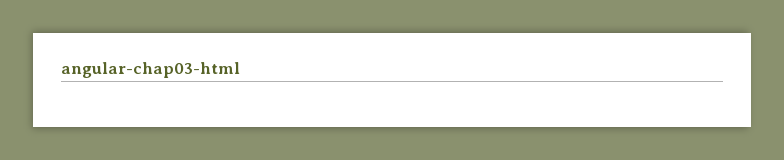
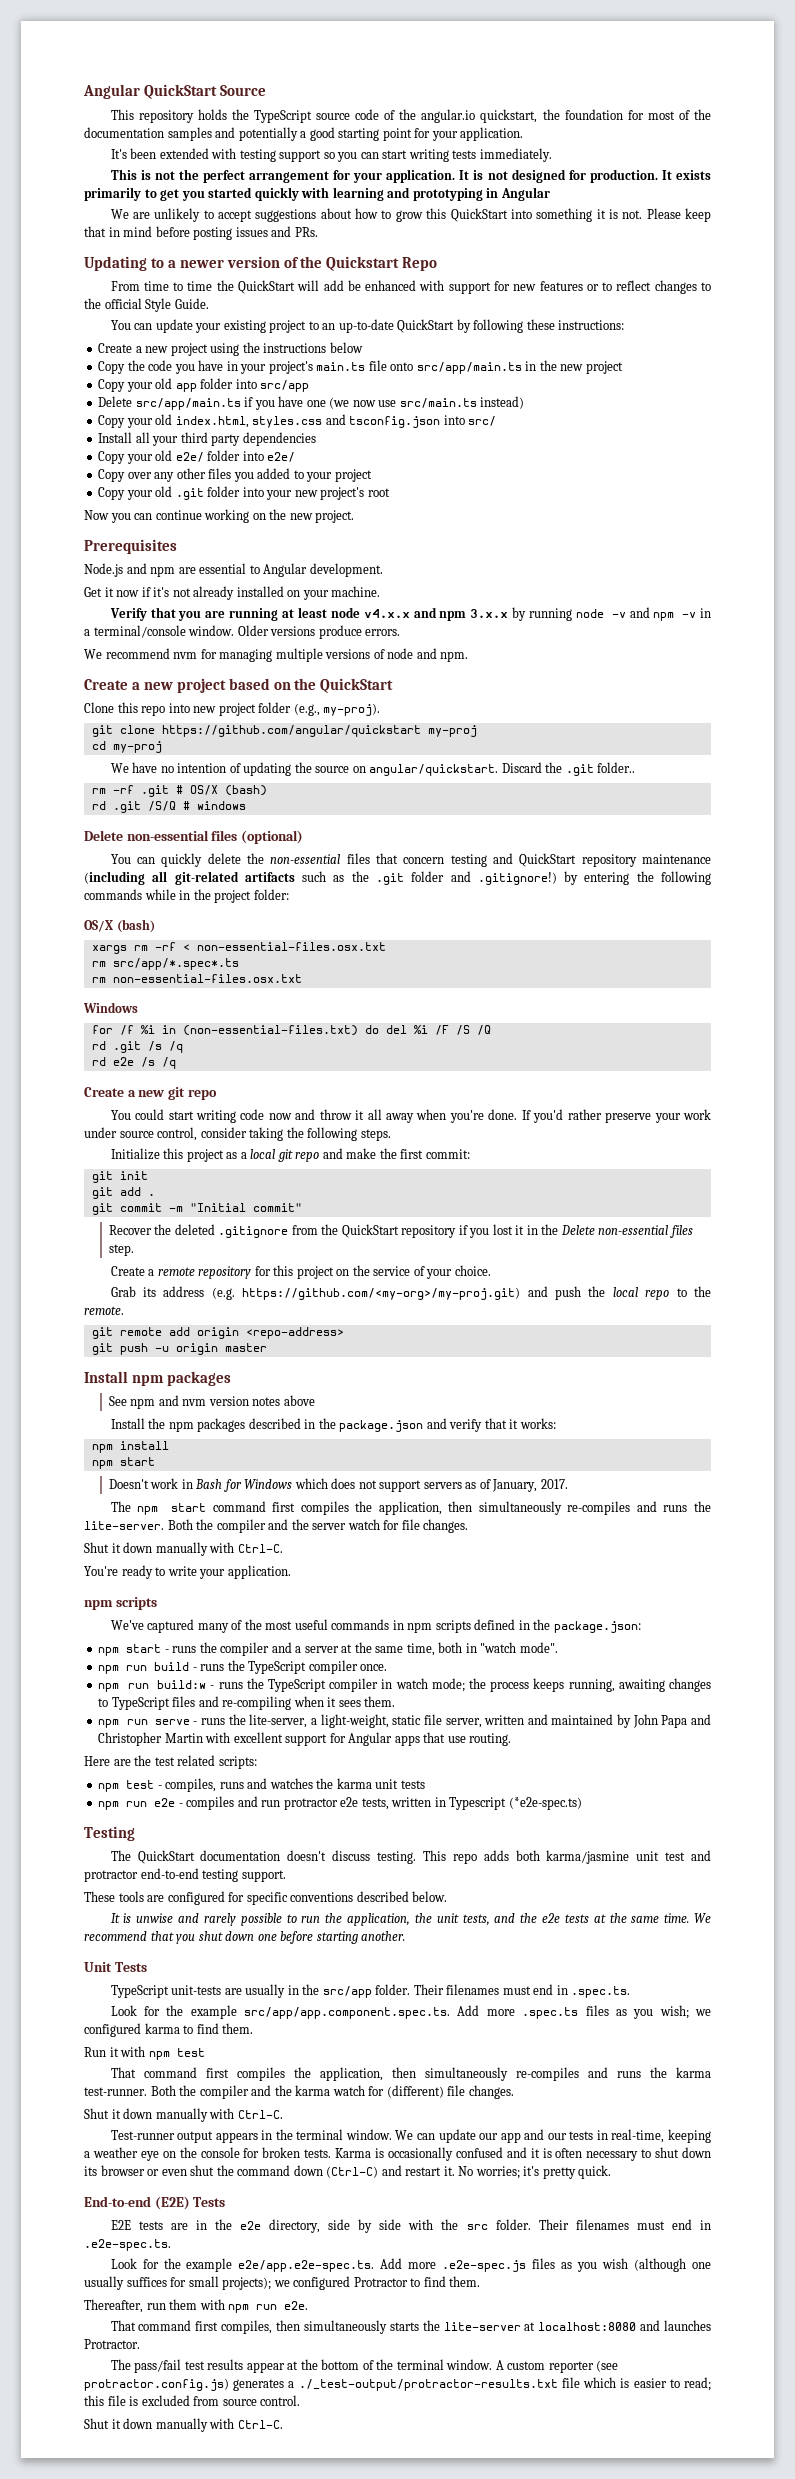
[61,62,240,78] angular-chap03-html -> [83,84,267,99] [110,109,712,123] [84,127,524,141] [110,148,552,162] [110,169,712,183] [84,187,550,201] [110,208,711,222] [84,226,318,240] [84,256,438,271] [110,280,711,294] [84,298,209,312] [110,319,625,333] [98,342,363,356] [98,360,623,374] [98,378,310,392] [98,396,525,410] [98,414,497,428] [98,432,316,446] [98,450,296,464] [98,468,372,482] [98,486,390,500] [84,509,355,523] [84,539,177,554] [84,563,383,577] [84,586,381,600] [109,607,712,621] [84,625,401,639] [84,648,469,662] [84,678,394,693] [84,702,381,716] [91,725,477,737] [91,741,162,753] [110,762,636,776] [91,785,267,797] [91,801,246,813] [84,830,303,844] [110,853,711,867] [84,871,711,885] [84,889,289,903] [84,919,155,933] [91,942,386,954] [91,958,239,970] [91,974,302,983] [83,1002,138,1013] [91,1025,491,1036] [91,1041,183,1053] [91,1057,176,1069] [84,1087,217,1100] [110,1109,712,1123] [84,1127,391,1141] [110,1148,470,1162] [91,1171,148,1183] [91,1187,155,1199] [91,1203,302,1215] [108,1224,694,1238] [108,1244,134,1256] [110,1265,491,1279] [110,1286,711,1300] [84,1306,124,1315] [91,1327,344,1339] [91,1343,267,1355] [84,1371,231,1386] [108,1395,315,1409] [110,1418,556,1432] [91,1441,169,1453] [91,1457,155,1469] [108,1478,568,1492] [110,1501,712,1515] [84,1519,469,1533] [84,1542,283,1556] [84,1565,291,1579] [84,1597,157,1610] [110,1619,641,1633] [98,1642,558,1656] [98,1660,388,1674] [98,1678,712,1692] [98,1696,396,1710] [98,1714,711,1728] [98,1732,512,1746] [84,1755,257,1769] [98,1778,425,1792] [98,1796,582,1810] [84,1826,135,1841] [110,1850,711,1864] [84,1868,286,1882] [84,1891,448,1905] [110,1913,711,1926] [84,1931,406,1944] [84,1962,147,1972] [110,1984,631,1998] [110,2005,711,2019] [84,2023,254,2037] [84,2046,205,2060] [110,2067,712,2081] [84,2085,514,2099] [84,2108,283,2122] [110,2129,712,2143] [84,2147,711,2161] [84,2165,612,2179] [84,2196,226,2210] [110,2219,712,2233] [84,2239,171,2251] [110,2258,711,2272] [84,2276,481,2290] [84,2299,309,2313] [110,2320,711,2334] [84,2339,140,2349] [110,2359,619,2373] [84,2377,711,2391] [84,2395,301,2406] [84,2418,283,2432] Angular QuickStart Source // This repository holds the TypeScript source code of the angular.io quickstart, the foundation for most of the documentation samples and potentially a good starting point for your application. // It's been extended with testing support so you can start writing tests immediately. // This is not the perfect arrangement for your application. It is not designed for production. It exists primarily to get you started quickly with learning and prototyping in Angular // We are unlikely to accept suggestions about how to grow this QuickStart into something it is not. Please keep that in mind before posting issues and PRs. // Updating to a newer version of the Quickstart Repo // From time to time the QuickStart will add be enhanced with support for new features or to reflect changes to the official Style Guide. // You can update your existing project to an up-to-date QuickStart by following these instructions: // Create a new project using the instructions below // Copy the code you have in your project's main.ts file onto src/app/main.ts in the new project // Copy your old app folder into src/app // Delete src/app/main.ts if you have one (we now use src/main.ts instead) // Copy your old index.html, styles.css and tsconfig.json into src/ // Install all your third party dependencies // Copy your old e2e/ folder into e2e/ // Copy over any other files you added to your project // Copy your old .git folder into your new project's root // Now you can continue working on the new project. // Prerequisites // Node.js and npm are essential to Angular development. // Get it now if it's not already installed on your machine. // Verify that you are running at least node v4.x.x and npm 3.x.x by running node -v and npm -v in a terminal/console window. Older versions produce errors. // We recommend nvm for managing multiple versions of node and npm. // Create a new project based on the QuickStart // Clone this repo into new project folder (e.g., my-proj). // git clone https://github.com/angular/quickstart my-proj // cd my-proj // We have no intention of updating the source on angular/quickstart. Discard the .git folder.. // rm -rf .git # OS/X (bash) // rd .git /S/Q # windows // Delete non-essential files (optional) // You can quickly delete the non-essential files that concern testing and QuickStart repository maintenance (including all git-related artifacts such as the .git folder and .gitignore!) by entering the following commands while in the project folder: // OS/X (bash) // xargs rm -rf < non-essential-files.osx.txt // rm src/app/*.spec*.ts // rm non-essential-files.osx.txt // Windows // for /f %i in (non-essential-files.txt) do del %i /F /S /Q // rd .git /s /q // rd e2e /s /q // Create a new git repo // You could start writing code now and throw it all away when you're done. If you'd rather preserve your work under source control, consider taking the following steps. // Initialize this project as a local git repo and make the first commit: // git init // git add . // git commit -m "Initial commit" // Recover the deleted .gitignore from the QuickStart repository if you lost it in the Delete non-essential files step. // Create a remote repository for this project on the service of your choice. // Grab its address (e.g. https://github.com/<my-org>/my-proj.git) and push the local repo to the remote. // git remote add origin <repo-address> // git push -u origin master // Install npm packages // See npm and nvm version notes above // Install the npm packages described in the package.json and verify that it works: // npm install // npm start // Doesn't work in Bash for Windows which does not support servers as of January, 2017. // The npm start command first compiles the application, then simultaneously re-compiles and runs the lite-server. Both the compiler and the server watch for file changes. // Shut it down manually with Ctrl-C. // You're ready to write your application. // npm scripts // We've captured many of the most useful commands in npm scripts defined in the package.json: // npm start - runs the compiler and a server at the same time, both in "watch mode". // npm run build - runs the TypeScript compiler once. // npm run build:w - runs the TypeScript compiler in watch mode; the process keeps running, awaiting changes to TypeScript files and re-compiling when it sees them. // npm run serve - runs the lite-server, a light-weight, static file server, written and maintained by John Papa and Christopher Martin with excellent support for Angular apps that use routing. // Here are the test related scripts: // npm test - compiles, runs and watches the karma unit tests // npm run e2e - compiles and run protractor e2e tests, written in Typescript (*e2e-spec.ts) // Testing // The QuickStart documentation doesn't discuss testing. This repo adds both karma/jasmine unit test and protractor end-to-end testing support. // These tools are configured for specific conventions described below. // It is unwise and rarely possible to run the application, the unit tests, and the e2e tests at the same time. We recommend that you shut down one before starting another. // Unit Tests // TypeScript unit-tests are usually in the src/app folder. Their filenames must end in .spec.ts. // Look for the example src/app/app.component.spec.ts. Add more .spec.ts files as you wish; we configured karma to find them. // Run it with npm test // That command first compiles the application, then simultaneously re-compiles and runs the karma test-runner. Both the compiler and the karma watch for (different) file changes. // Shut it down manually with Ctrl-C. // Test-runner output appears in the terminal window. We can update our app and our tests in real-time, keeping a weather eye on the console for broken tests. Karma is occasionally confused and it is often necessary to shut down its browser or even shut the command down (Ctrl-C) and restart it. No worries; it's pretty quick. // End-to-end (E2E) Tests // E2E tests are in the e2e directory, side by side with the src folder. Their filenames must end in .e2e-spec.ts. // Look for the example e2e/app.e2e-spec.ts. Add more .e2e-spec.js files as you wish (although one usually suffices for small projects); we configured Protractor to find them. // Thereafter, run them with npm run e2e. // That command first compiles, then simultaneously starts the lite-server at localhost:8080 and launches Protractor. // The pass/fail test results appear at the bottom of the terminal window. A custom reporter (see protractor.config.js) generates a ./_test-output/protractor-results.txt file which is easier to read; this file is excluded from source control. // Shut it down manually with Ctrl-C.

